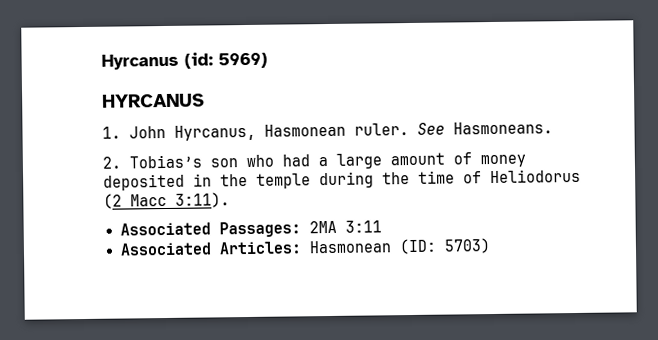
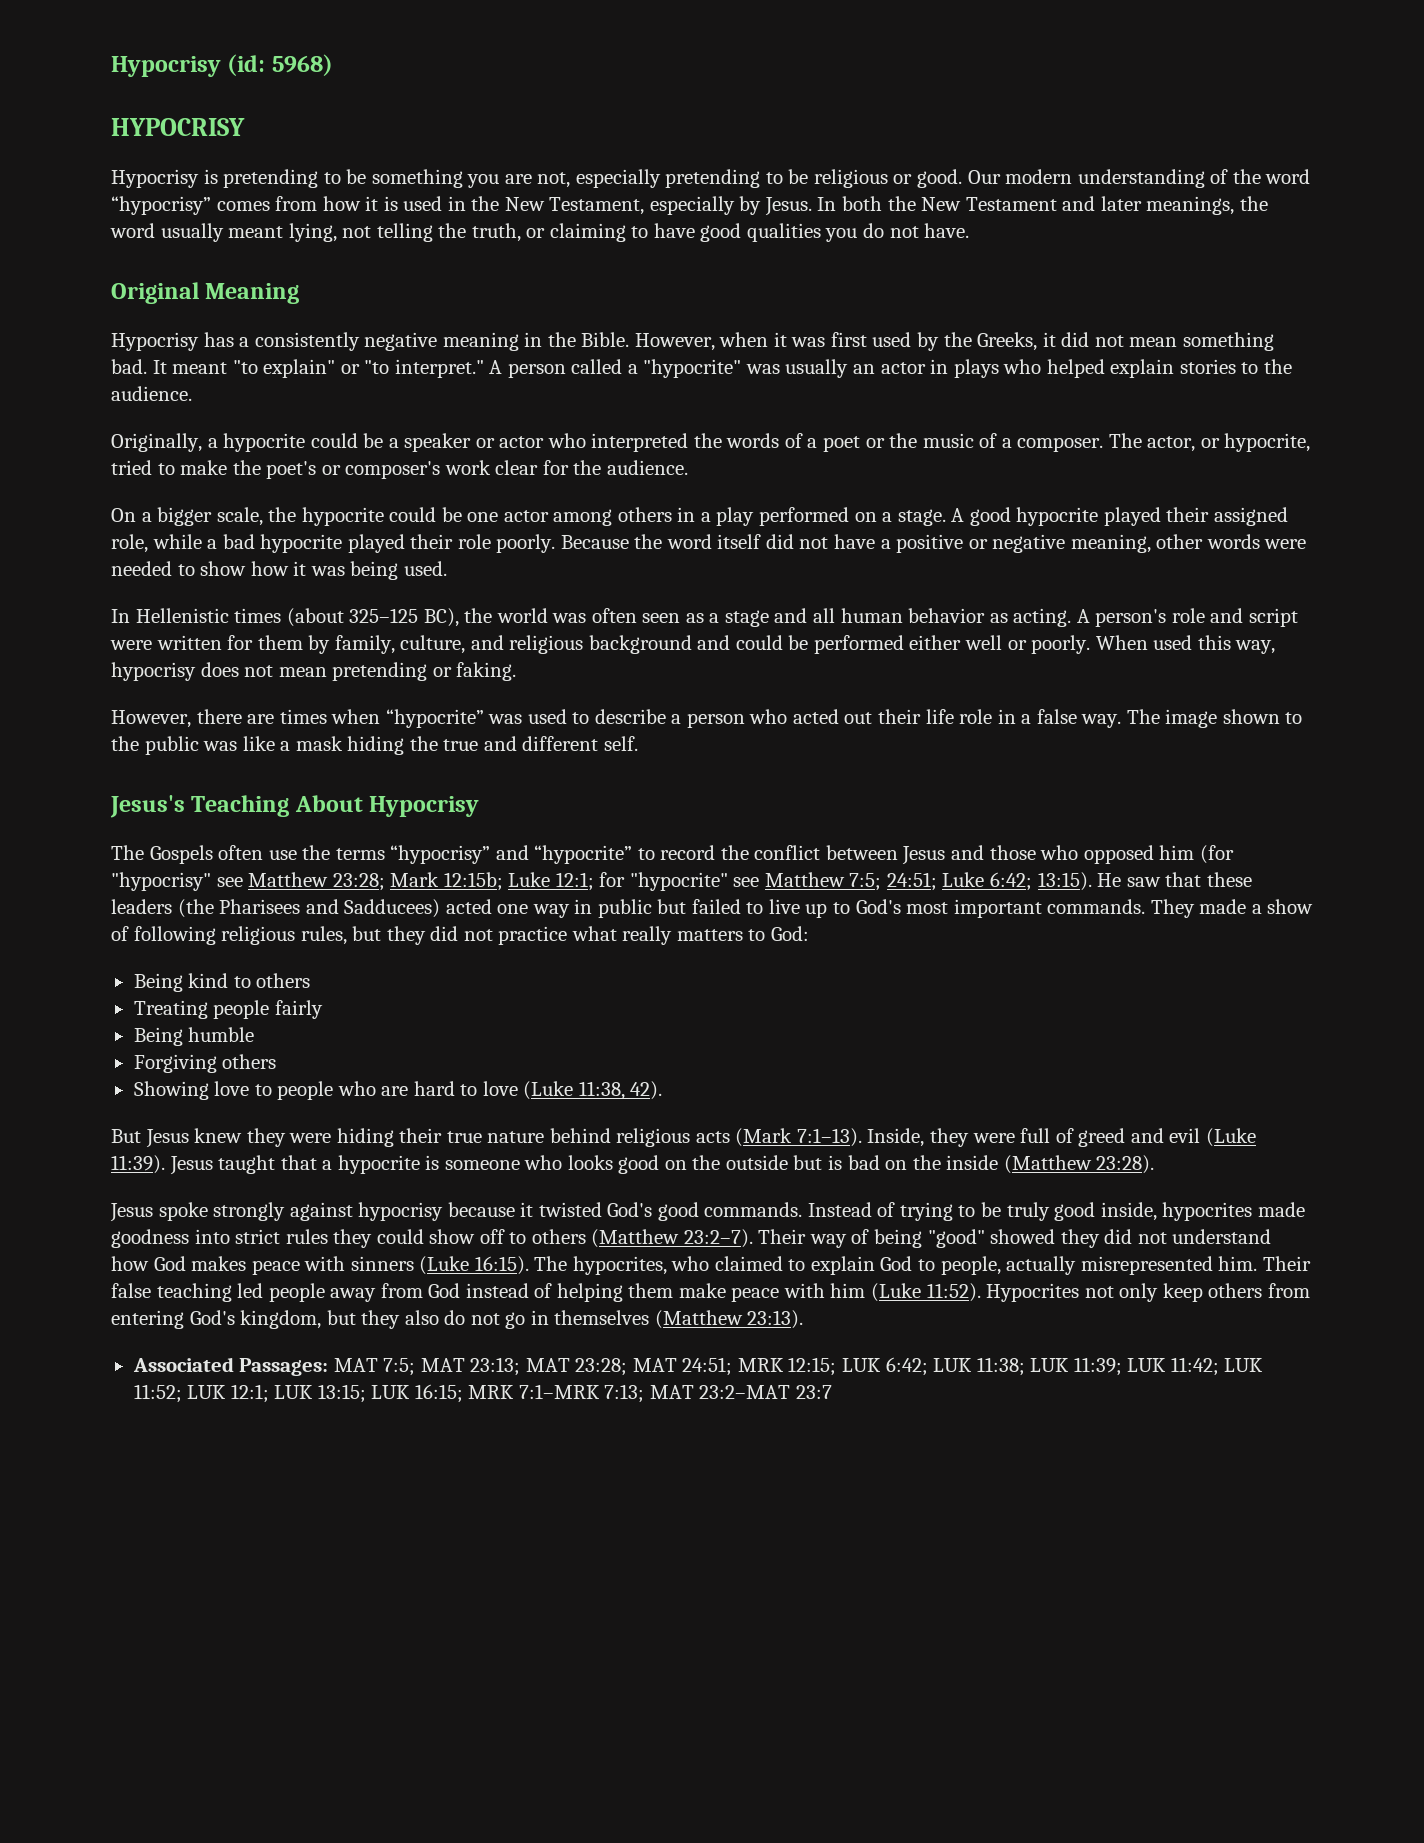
[101,52,268,70] [102,93,205,108] [102,121,553,141] [102,152,526,169] [103,168,581,191] [103,192,230,209] [119,220,382,238] [119,238,491,256] Hyrcanus (id: 5969) // HYRCANUS // 1. John Hyrcanus, Hasmonean ruler. See Hasmoneans. // 2. Tobias’s son who had a large amount of money deposited in the temple during the time of Heliodorus (2 Macc 3:11). // Associated Passages: 2MA 3:11 // Associated Articles: Hasmonean (ID: 5703) -> [111,54,333,77] [111,118,245,136] [111,169,1311,188] [111,196,1268,216] [110,223,970,242] [111,282,300,304] [111,332,1274,351] [111,359,1292,378] [111,386,192,401] [111,433,1311,452] [111,460,688,479] [111,507,1288,526] [111,534,1307,553] [111,561,447,580] [111,608,1298,627] [110,635,1276,654] [111,662,517,681] [111,709,1303,728] [111,736,638,755] [110,795,480,818] [111,845,1234,865] [111,872,1252,891] [111,899,1314,918] [111,926,809,945] [133,973,311,992] [133,1000,323,1019] [133,1027,255,1046] [133,1054,277,1073] [133,1081,663,1100] [111,1128,1256,1148] [111,1155,1155,1175] [110,1202,1305,1222] [111,1229,1272,1248] [111,1256,1311,1275] [111,1283,1310,1302] [111,1310,804,1329] [132,1357,1264,1376] [133,1384,832,1403] Hypocrisy (id: 5968) // HYPOCRISY // Hypocrisy is pretending to be something you are not, especially pretending to be religious or good. Our modern understanding of the word “hypocrisy” comes from how it is used in the New Testament, especially by Jesus. In both the New Testament and later meanings, the word usually meant lying, not telling the truth, or claiming to have good qualities you do not have. // Original Meaning // Hypocrisy has a consistently negative meaning in the Bible. However, when it was first used by the Greeks, it did not mean something bad. It meant "to explain" or "to interpret." A person called a "hypocrite" was usually an actor in plays who helped explain stories to the audience. // Originally, a hypocrite could be a speaker or actor who interpreted the words of a poet or the music of a composer. The actor, or hypocrite, tried to make the poet's or composer's work clear for the audience. // On a bigger scale, the hypocrite could be one actor among others in a play performed on a stage. A good hypocrite played their assigned role, while a bad hypocrite played their role poorly. Because the word itself did not have a positive or negative meaning, other words were needed to show how it was being used. // In Hellenistic times (about 325–125 BC), the world was often seen as a stage and all human behavior as acting. A person's role and script were written for them by family, culture, and religious background and could be performed either well or poorly. When used this way, hypocrisy does not mean pretending or faking. // However, there are times when “hypocrite” was used to describe a person who acted out their life role in a false way. The image shown to the public was like a mask hiding the true and different self. // Jesus's Teaching About Hypocrisy // The Gospels often use the terms “hypocrisy” and “hypocrite” to record the conflict between Jesus and those who opposed him (for "hypocrisy" see Matthew 23:28; Mark 12:15b; Luke 12:1; for "hypocrite" see Matthew 7:5; 24:51; Luke 6:42; 13:15). He saw that these leaders (the Pharisees and Sadducees) acted one way in public but failed to live up to God's most important commands. They made a show of following religious rules, but they did not practice what really matters to God: // Being kind to others // Treating people fairly // Being humble // Forgiving others // Showing love to people who are hard to love (Luke 11:38, 42). // But Jesus knew they were hiding their true nature behind religious acts (Mark 7:1–13). Inside, they were full of greed and evil (Luke 11:39). Jesus taught that a hypocrite is someone who looks good on the outside but is bad on the inside (Matthew 23:28). // Jesus spoke strongly against hypocrisy because it twisted God's good commands. Instead of trying to be truly good inside, hypocrites made goodness into strict rules they could show off to others (Matthew 23:2–7). Their way of being "good" showed they did not understand how God makes peace with sinners (Luke 16:15). The hypocrites, who claimed to explain God to people, actually misrepresented him. Their false teaching led people away from God instead of helping them make peace with him (Luke 11:52). Hypocrites not only keep others from entering God's kingdom, but they also do not go in themselves (Matthew 23:13). // Associated Passages: MAT 7:5; MAT 23:13; MAT 23:28; MAT 24:51; MRK 12:15; LUK 6:42; LUK 11:38; LUK 11:39; LUK 11:42; LUK 11:52; LUK 12:1; LUK 13:15; LUK 16:15; MRK 7:1–MRK 7:13; MAT 23:2–MAT 23:7

